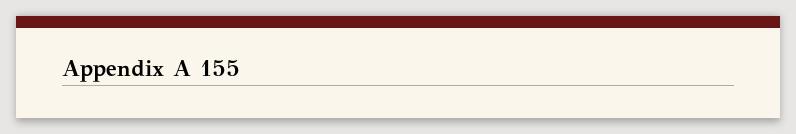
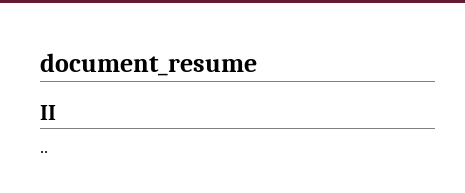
[62,60,240,82] Appendix A 155 -> [40,53,257,76] [40,105,56,120] [40,151,48,153] document_resume // II // ..

